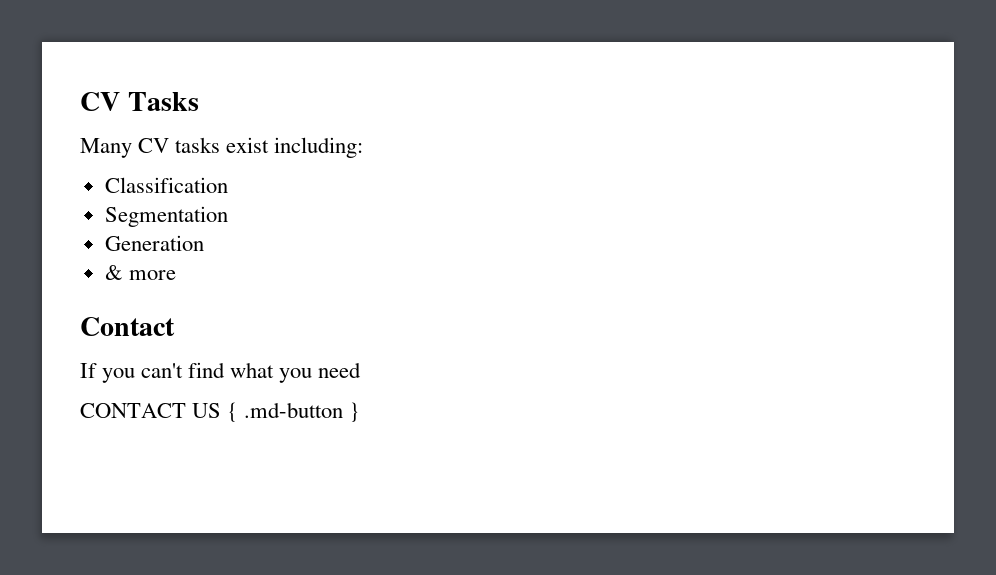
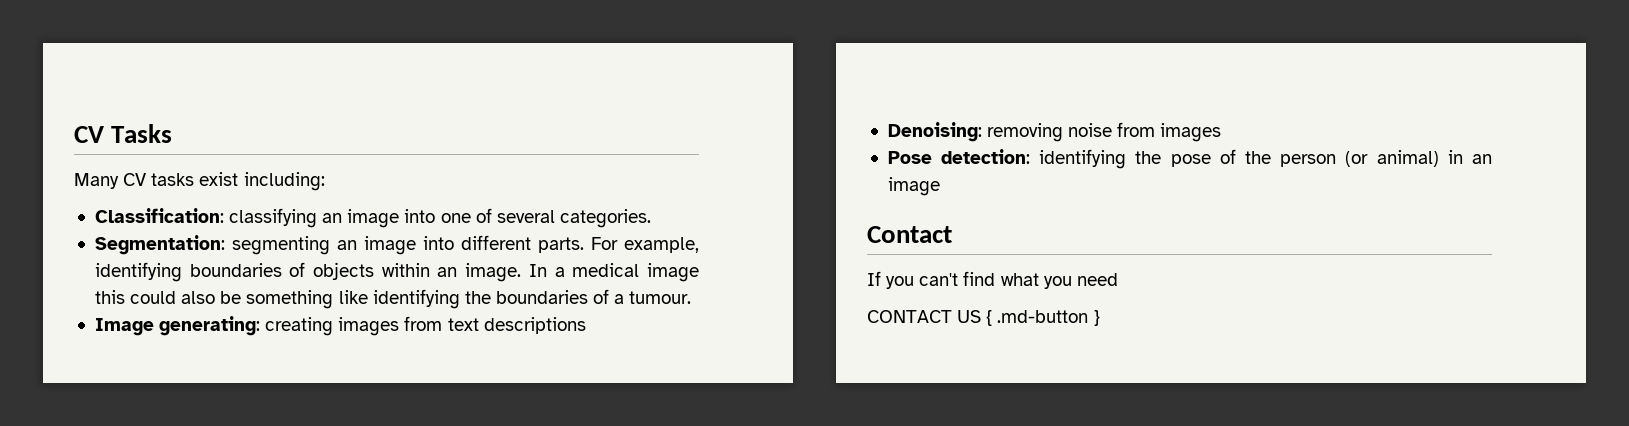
[104,177,228,193] [104,206,228,227] [104,235,204,251] [104,265,176,280] Classification // Segmentation // Generation // & more -> [94,208,651,228] [94,235,699,255] [94,262,700,282] [94,289,692,309] [94,316,586,336] [887,122,1222,142] [887,149,1492,169] [887,177,940,196] Classification: classifying an image into one of several categories. // Segmentation: segmenting an image into different parts. For example, identifying boundaries of objects within an image. In a medical image this could also be something like identifying the boundaries of a tumour. // Image generating: creating images from text descriptions // Denoising: removing noise from images // Pose detection: identifying the pose of the person (or animal) in an image

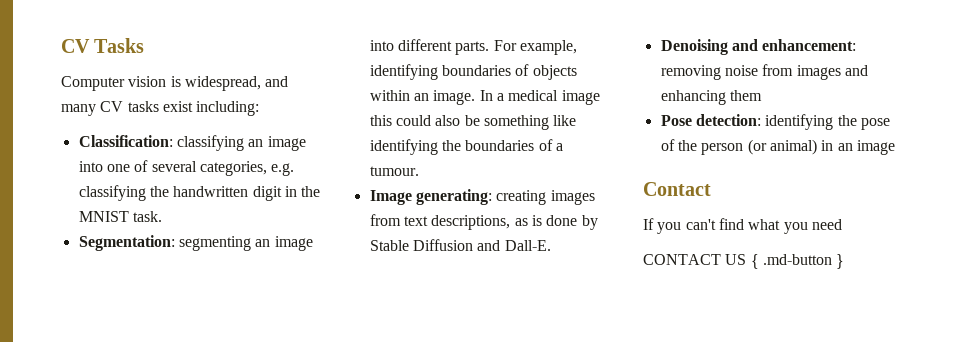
[74,173,119,189] Many -> [61,76,289,91] [61,104,96,116] Computer vision is widespread, and many
[559,209,651,228] categories. -> [199,161,295,176] [78,185,321,201] [78,211,162,222] categories, e.g. classifying the handwritten digit in the MNIST task.
[483,317,586,334] [887,122,982,142] descriptions // Denoising: -> [431,215,598,230] [369,239,551,251] [660,39,857,55] descriptions, as is done by Stable Diffusion and Dall-E. // Denoising and enhancement:
(1222, 132) none -> [844,65,868,76] [660,90,762,105] and enhancing them

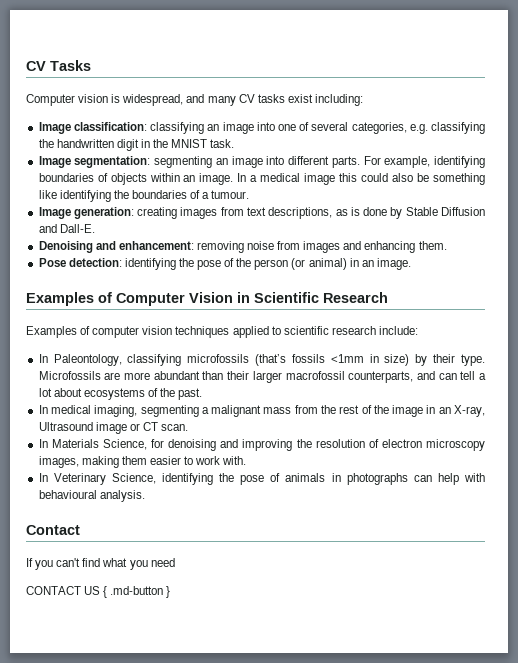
[78,135,173,147] Classification: -> [38,122,147,134] Image classification:
[78,235,175,251] Segmentation: -> [38,156,151,168] Image segmentation:
[415,189,492,205] generating: -> [73,207,134,219] generation:
[729,90,762,101] them -> [418,241,447,250] them.
[856,140,895,155] image -> [376,258,411,270] [26,292,388,306] [26,326,418,338] [38,354,486,366] [38,371,486,383] [38,388,203,400] [38,405,486,417] [38,422,189,434] [38,439,485,451] [38,456,247,468] [38,473,486,485] [38,490,145,502] image. // Examples of Computer Vision in Scientific Research // Examples of computer vision techniques applied to scientific research include: // In Paleontology, classifying microfossils (that’s fossils <1mm in size) by their type. Microfossils are more abundant than their larger macrofossil counterparts, and can tell a lot about ecosystems of the past. // In medical imaging, segmenting a malignant mass from the rest of the image in an X-ray, Ultrasound image or CT scan. // In Materials Science, for denoising and improving the resolution of electron microscopy images, making them easier to work with. // In Veterinary Science, identifying the pose of animals in photographs can help with behavioural analysis.

